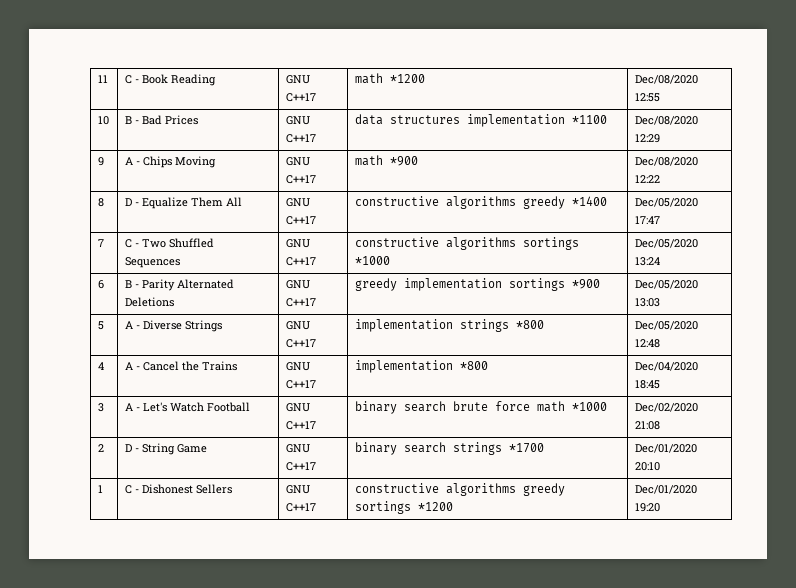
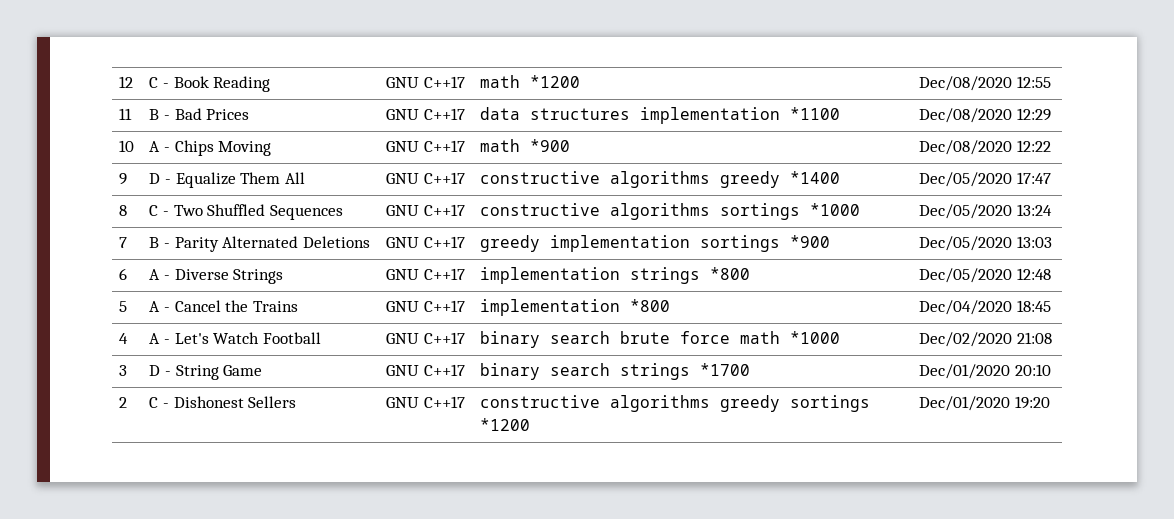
[97,75,108,83] 11 -> [119,76,134,88] 12
[97,116,109,125] 10 -> [119,108,133,120] 11
[97,157,104,166] 9 -> [119,140,135,152] 10
[97,198,104,207] 8 -> [119,173,128,185] 9
[97,239,104,247] 7 -> [119,205,128,216] 8
[97,280,104,289] 6 -> [119,237,128,248] 7
[97,321,104,330] 5 -> [119,268,128,280] 6
[97,362,104,370] 4 -> [119,301,128,312] 5
[97,403,104,412] 3 -> [119,333,129,344] 4
[97,444,104,452] 2 -> [119,365,128,376] 3
[97,485,103,493] 1 -> [119,397,128,408] 2

